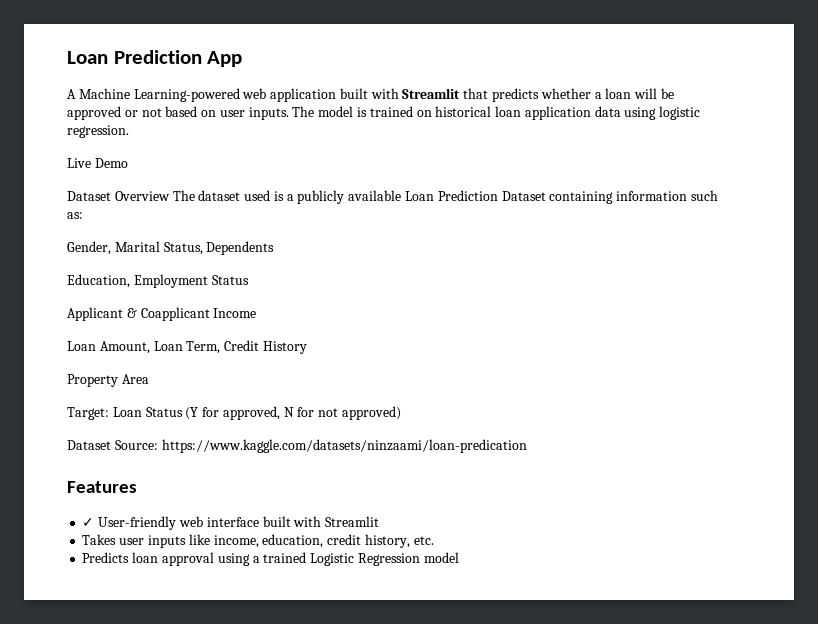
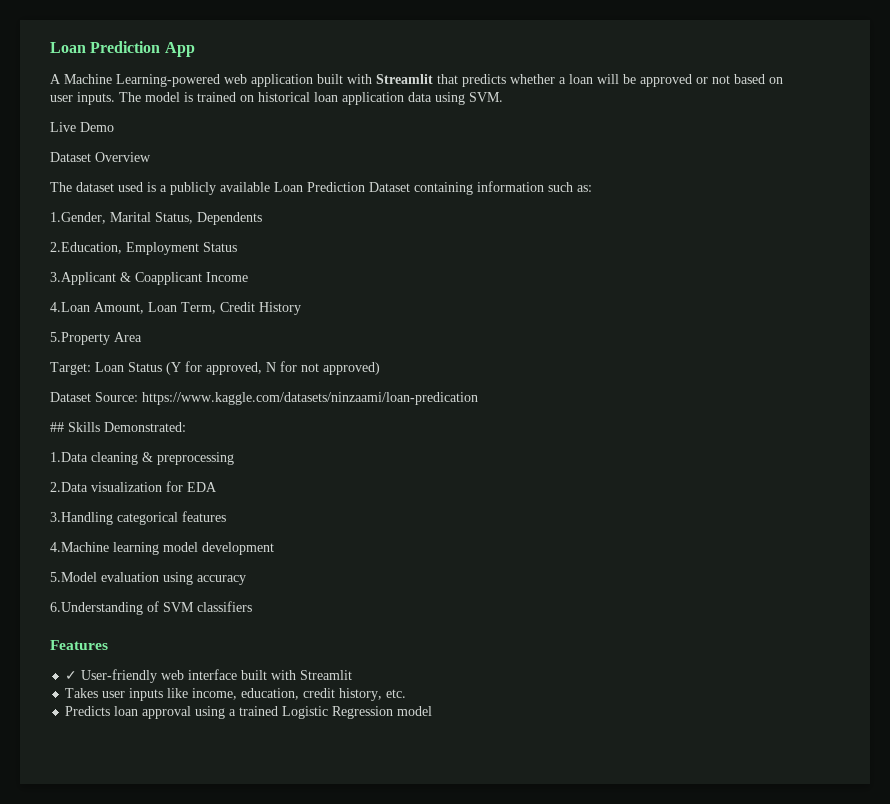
[659,106,701,120] [67,125,129,138] logistic regression. -> [469,92,503,102] SVM.
(170, 196) none -> (151, 157) //
[67,241,111,255] Gender, -> [50,212,106,224] 1.Gender,
[67,274,130,288] Education, -> [50,242,122,254] 2.Education,
[67,307,123,321] Applicant -> [50,272,116,285] 3.Applicant
[67,341,96,351] Loan -> [50,302,90,312] 4.Loan
[67,374,118,387] Property -> [50,332,110,345] 5.Property
(527, 446) none -> [50,422,186,432] [50,452,234,465] [50,481,217,492] [50,511,226,525] [50,542,274,555] [50,572,246,585] [50,601,252,615] // ## Skills Demonstrated: // 1.Data cleaning & preprocessing // 2.Data visualization for EDA // 3.Handling categorical features // 4.Machine learning model development // 5.Model evaluation using accuracy // 6.Understanding of SVM classifiers

